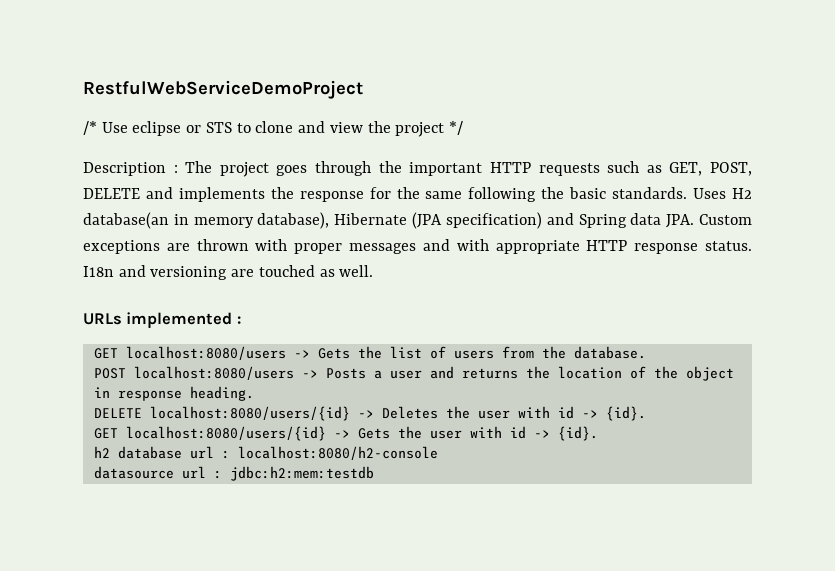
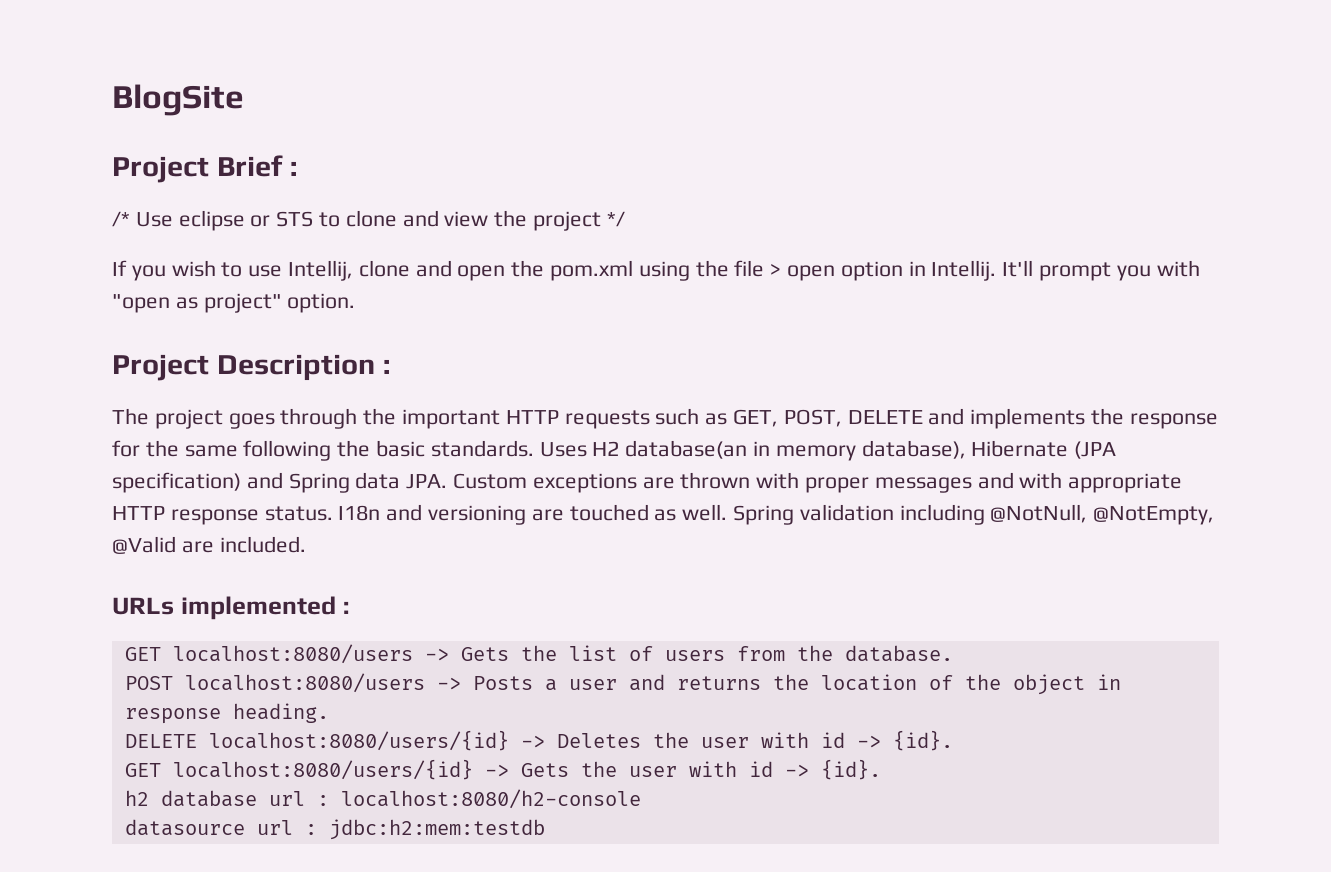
[83,80,363,99] RestfulWebServiceDemoProject -> [112,84,244,116] [112,155,297,183] BlogSite // Project Brief :
(463, 128) none -> [112,260,1200,281] [112,293,356,313] [112,354,209,381] If you wish to use Intellij, clone and open the pom.xml using the file > open option in Intellij. It'll prompt you with "open as project" option. // Project
(178, 169) none -> (390, 366) //
(374, 271) none -> [733,504,1215,525] [112,536,306,554] Spring validation including @NotNull, @NotEmpty, @Valid are included.

